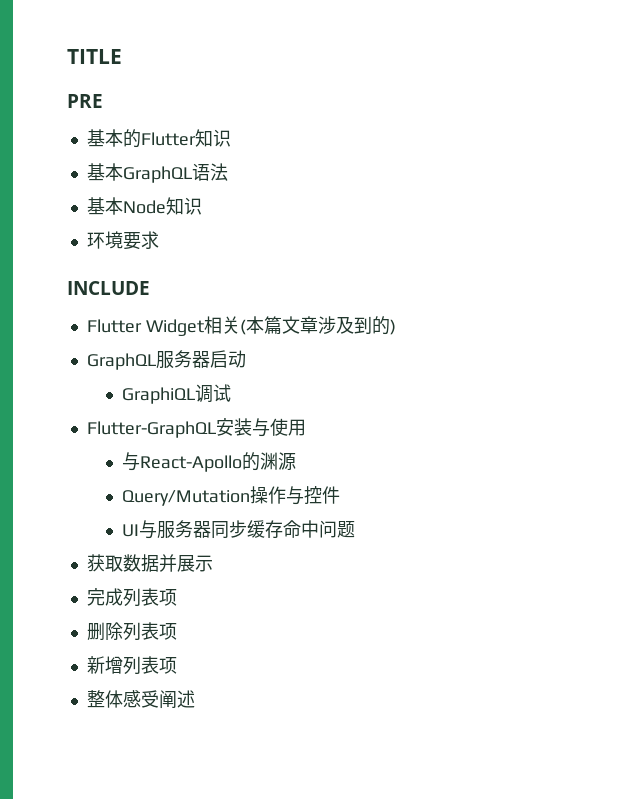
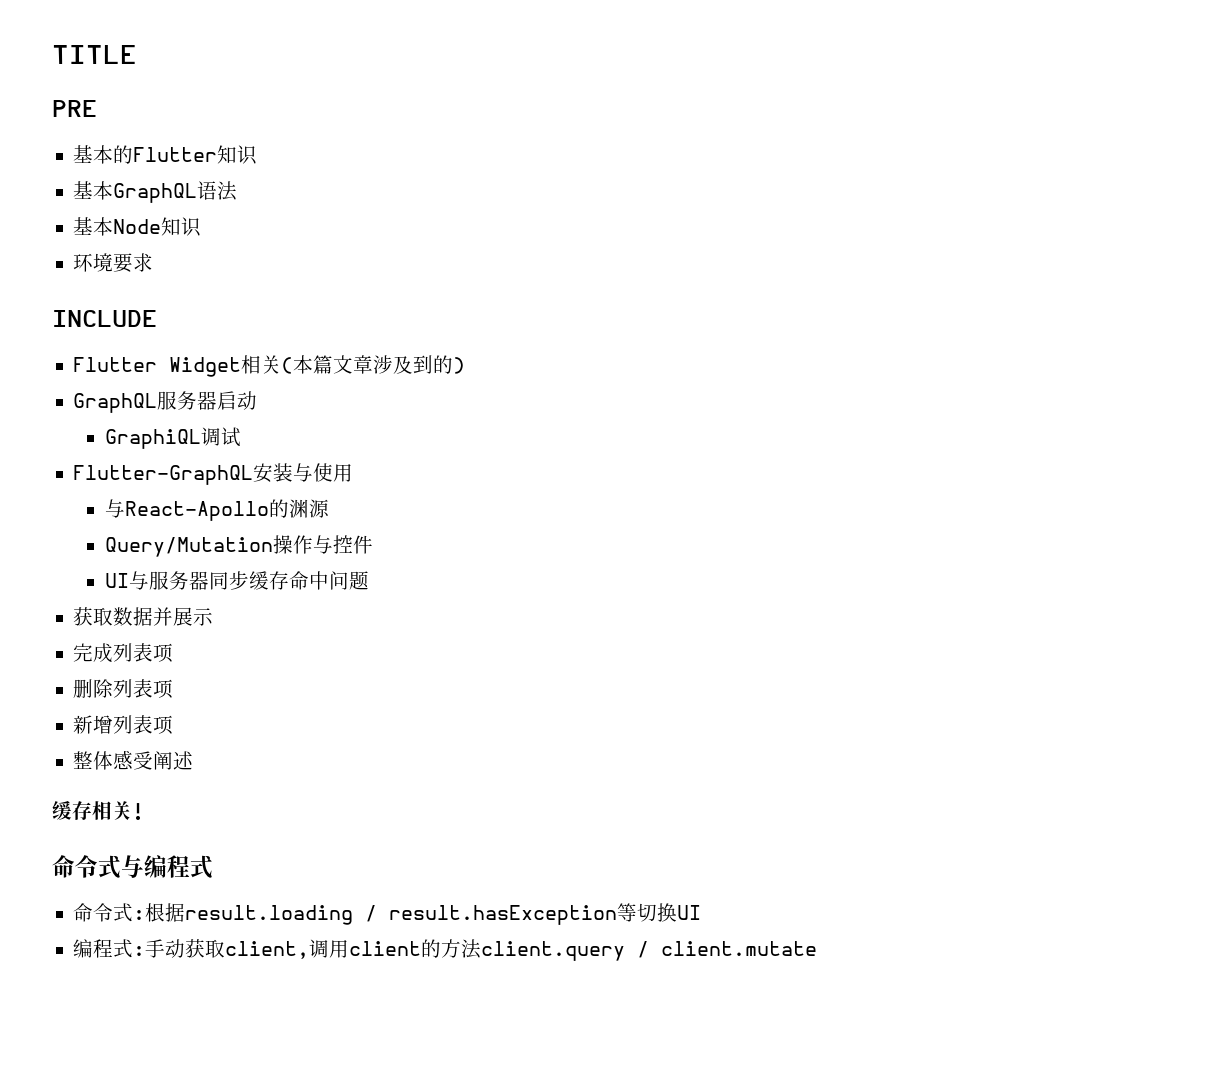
(195, 699) none -> [52,801,144,820] [52,855,213,879] [73,903,702,925] [73,939,818,961] // 缓存相关! // 命令式与编程式 // 命令式:根据result.loading / result.hasException等切换UI // 编程式:手动获取client,调用client的方法client.query / client.mutate

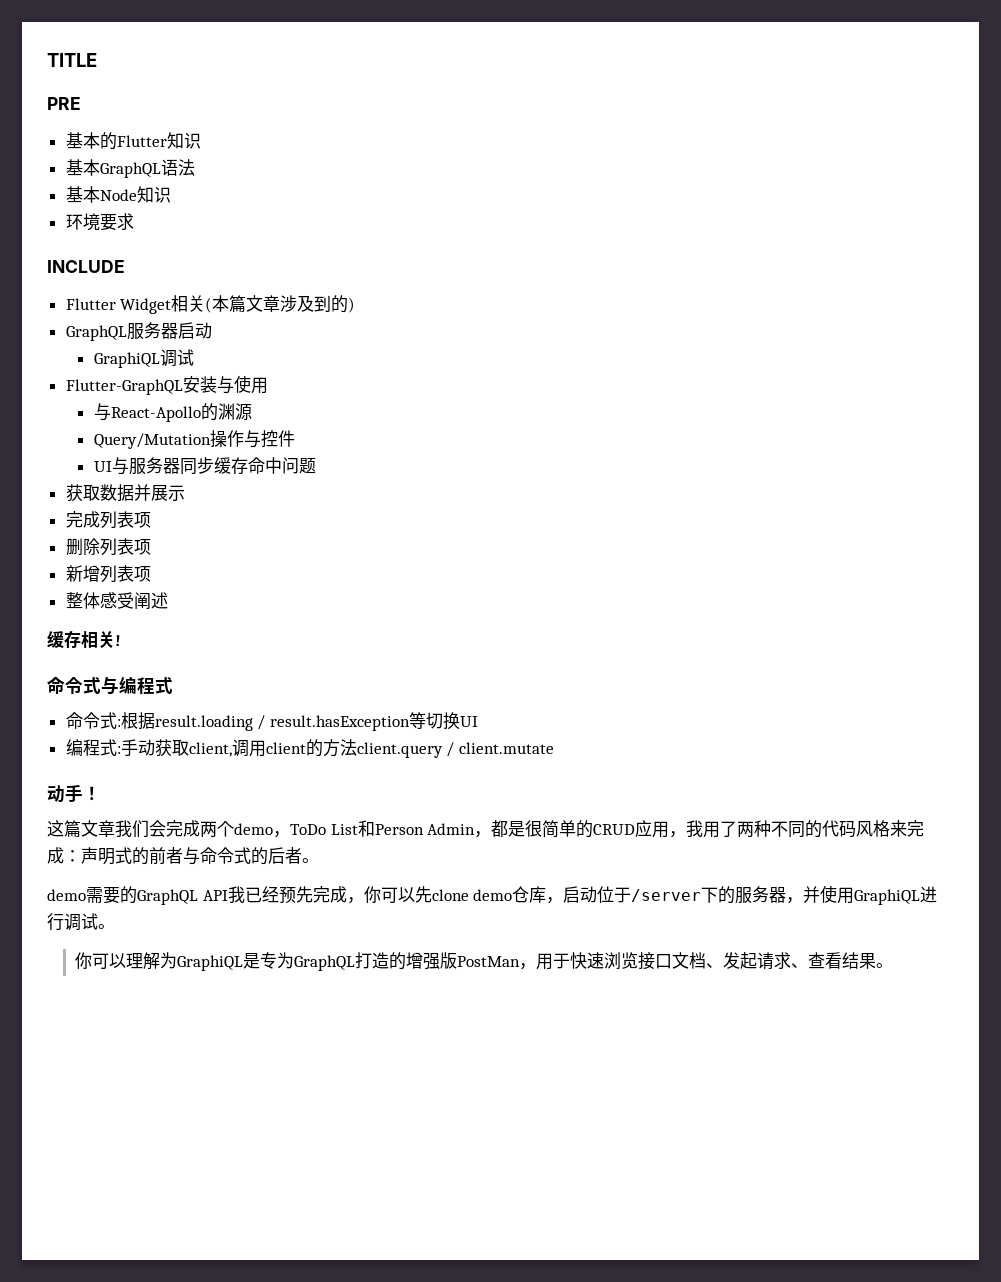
(818, 948) none -> [47,784,101,803] [47,820,925,838] [47,847,319,865] [47,885,938,905] [47,913,115,931] [75,952,894,971] // 动手！ // 这篇文章我们会完成两个demo，ToDo List和Person Admin，都是很简单的CRUD应用，我用了两种不同的代码风格来完成：声明式的前者与命令式的后者。 // demo需要的GraphQL API我已经预先完成，你可以先clone demo仓库，启动位于/server下的服务器，并使用GraphiQL进行调试。 // 你可以理解为GraphiQL是专为GraphQL打造的增强版PostMan，用于快速浏览接口文档、发起请求、查看结果。

